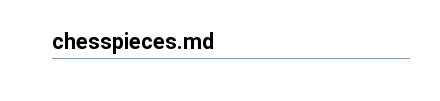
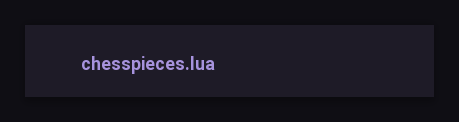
[52,32,214,54] chesspieces.md -> [81,56,215,74] chesspieces.lua

